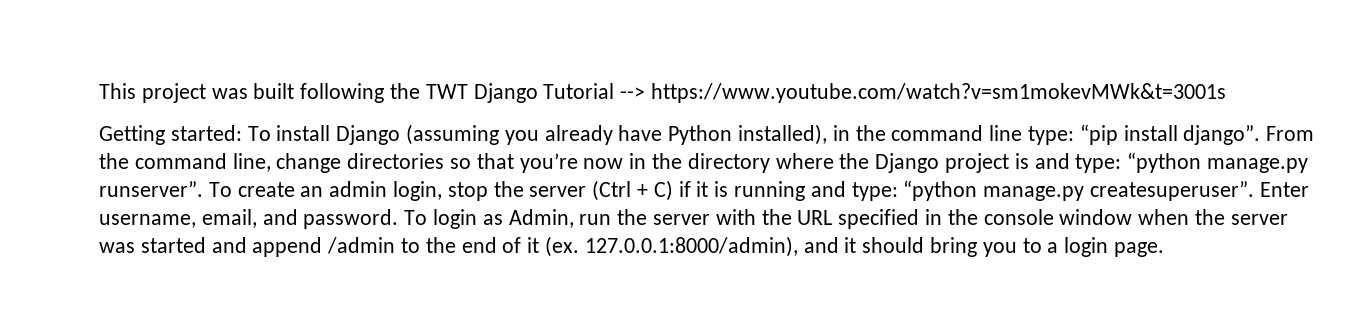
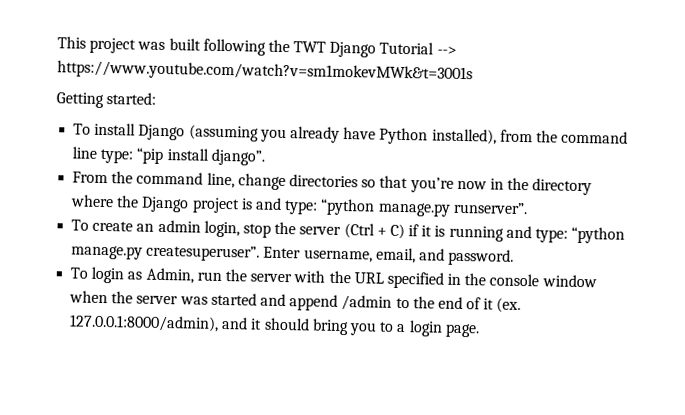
(242, 133) none -> (157, 98) //
[832,125,850,141] in -> [499,129,533,143] from
(1261, 135) none -> (265, 157) //
(203, 189) none -> (528, 208) //
(399, 219) none -> (515, 257) //

